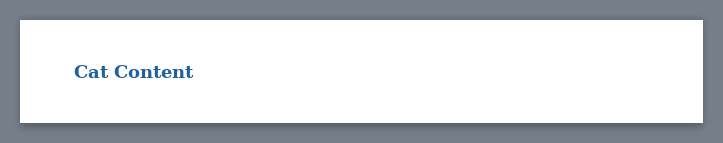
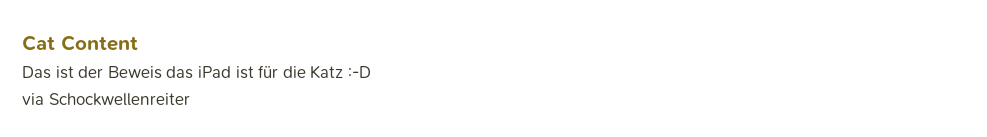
(194, 71) none -> [22,65,371,79] [22,93,190,106] // Das ist der Beweis das iPad ist für die Katz :-D // via Schockwellenreiter

